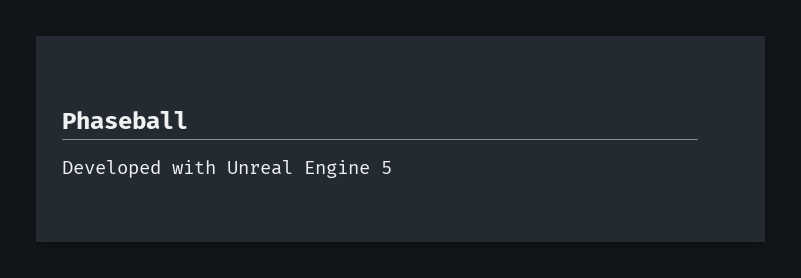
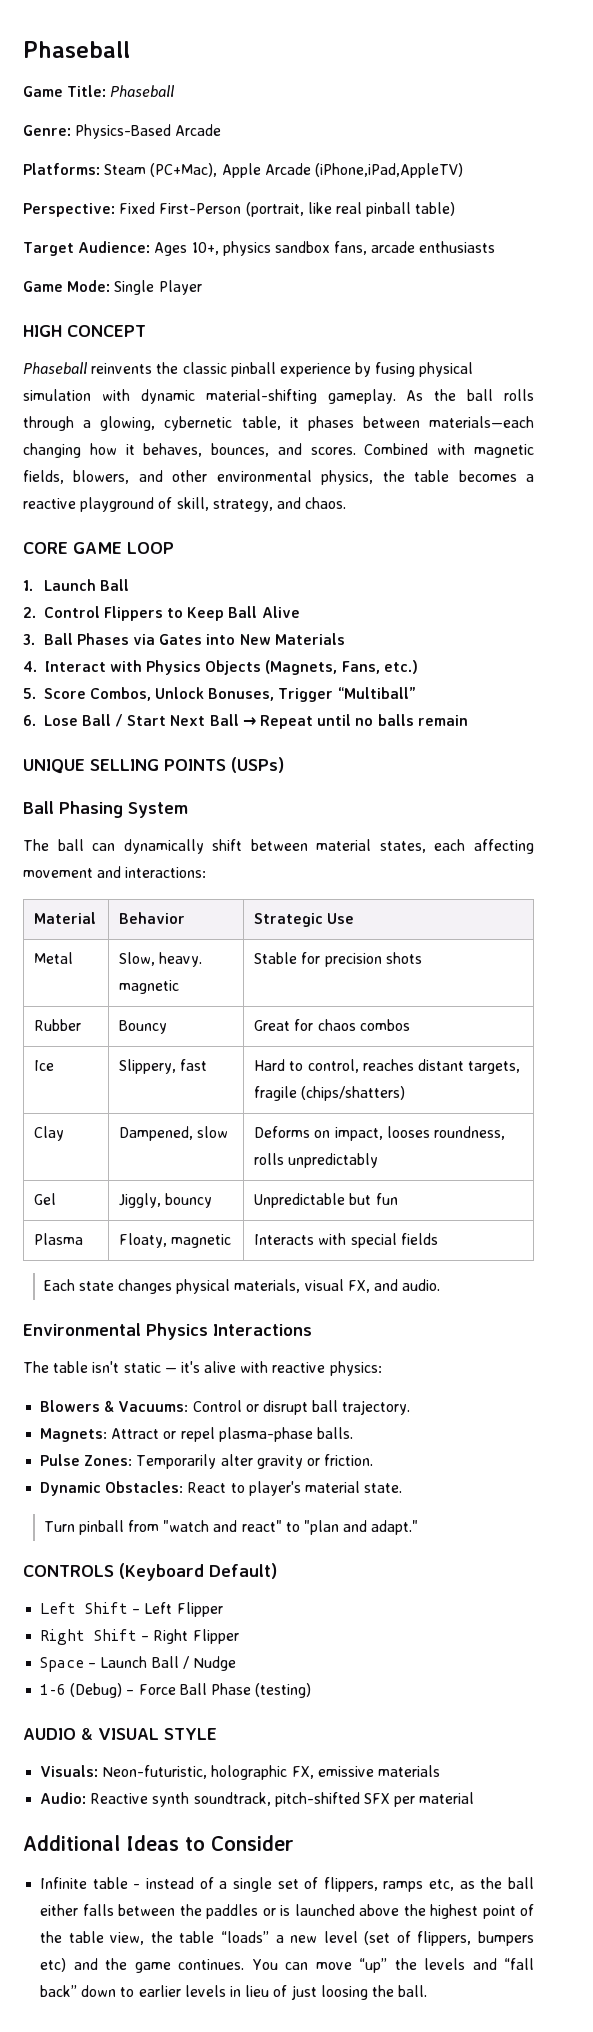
[62,111,188,129] [62,160,392,178] Phaseball // Developed with Unreal Engine 5 -> [23,41,130,58] [23,85,175,97] [23,124,222,139] [23,163,463,178] [23,202,456,217] [23,241,496,256] [23,280,202,295] [23,325,146,337] [23,362,474,377] [23,389,534,404] [23,416,534,431] [23,443,534,458] [23,470,534,485] [23,497,347,512] [23,542,174,554] [23,579,129,591] [23,606,300,621] [23,633,345,645] [23,660,418,675] [23,687,416,702] [23,714,468,729] [23,757,284,774] [23,801,188,818] [23,839,534,854] [23,866,207,878] [34,912,97,924] [119,912,186,924] [254,913,355,927] [34,952,74,964] [119,952,203,967] [119,980,180,994] [254,952,422,967] [34,1019,82,1031] [119,1020,168,1034] [254,1019,410,1031] [34,1060,55,1071] [119,1059,208,1074] [254,1059,521,1074] [254,1086,406,1101] [34,1126,65,1141] [119,1126,229,1141] [254,1126,505,1141] [254,1153,379,1168] [34,1193,57,1205] [119,1193,213,1208] [254,1193,398,1208] [34,1233,84,1245] [119,1233,232,1248] [254,1233,438,1248] [43,1279,441,1294] [23,1323,312,1340] [23,1361,382,1376] [40,1400,411,1415] [40,1427,353,1442] [40,1454,374,1469] [40,1481,403,1496] [43,1520,419,1535] [23,1563,277,1581] [40,1602,223,1617] [40,1629,239,1645] [40,1656,236,1672] [40,1683,312,1698] [23,1728,217,1740] [40,1765,440,1780] [40,1792,475,1807] [23,1835,294,1851] [40,1877,534,1892] [40,1904,534,1919] [40,1931,534,1946] [40,1958,534,1973] [40,1985,428,2000] Phaseball // Game Title: Phaseball // Genre: Physics-Based Arcade // Platforms: Steam (PC+Mac), Apple Arcade (iPhone,iPad,AppleTV) // Perspective: Fixed First-Person (portrait, like real pinball table) // Target Audience: Ages 10+, physics sandbox fans, arcade enthusiasts // Game Mode: Single Player // HIGH CONCEPT // Phaseball reinvents the classic pinball experience by fusing physical simulation with dynamic material-shifting gameplay. As the ball rolls through a glowing, cybernetic table, it phases between materials—each changing how it behaves, bounces, and scores. Combined with magnetic fields, blowers, and other environmental physics, the table becomes a reactive playground of skill, strategy, and chaos. // CORE GAME LOOP // 1. Launch Ball // 2. Control Flippers to Keep Ball Alive // 3. Ball Phases via Gates into New Materials // 4. Interact with Physics Objects (Magnets, Fans, etc.) // 5. Score Combos, Unlock Bonuses, Trigger “Multiball” // 6. Lose Ball / Start Next Ball → Repeat until no balls remain // UNIQUE SELLING POINTS (USPs) // Ball Phasing System // The ball can dynamically shift between material states, each affecting movement and interactions: // Material | Behavior | Strategic Use // Metal | Slow, heavy. magnetic | Stable for precision shots // Rubber | Bouncy | Great for chaos combos // Ice | Slippery, fast | Hard to control, reaches distant targets, fragile (chips/shatters) // Clay | Dampened, slow | Deforms on impact, looses roundness, rolls unpredictably // Gel | Jiggly, bouncy | Unpredictable but fun // Plasma | Floaty, magnetic | Interacts with special fields // Each state changes physical materials, visual FX, and audio. // Environmental Physics Interactions // The table isn't static — it's alive with reactive physics: // Blowers & Vacuums: Control or disrupt ball trajectory. // Magnets: Attract or repel plasma-phase balls. // Pulse Zones: Temporarily alter gravity or friction. // Dynamic Obstacles: React to player's material state. // Turn pinball from "watch and react" to "plan and adapt." // CONTROLS (Keyboard Default) // Left Shift – Left Flipper // Right Shift – Right Flipper // Space – Launch Ball / Nudge // 1–6 (Debug) – Force Ball Phase (testing) // AUDIO & VISUAL STYLE // Visuals: Neon-futuristic, holographic FX, emissive materials // Audio: Reactive synth soundtrack, pitch-shifted SFX per material // Additional Ideas to Consider // Infinite table - instead of a single set of flippers, ramps etc, as the ball either falls between the paddles or is launched above the highest point of the table view, the table “loads” a new level (set of flippers, bumpers etc) and the game continues. You can move “up” the levels and “fall back” down to earlier levels in lieu of just loosing the ball.

